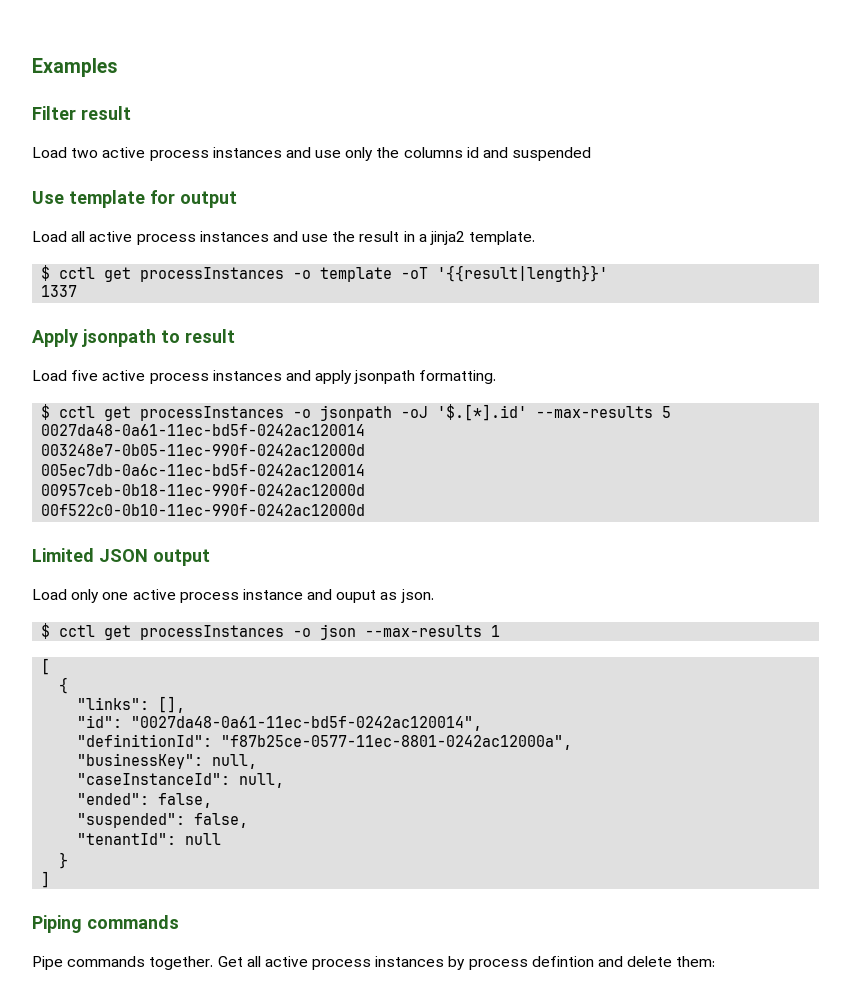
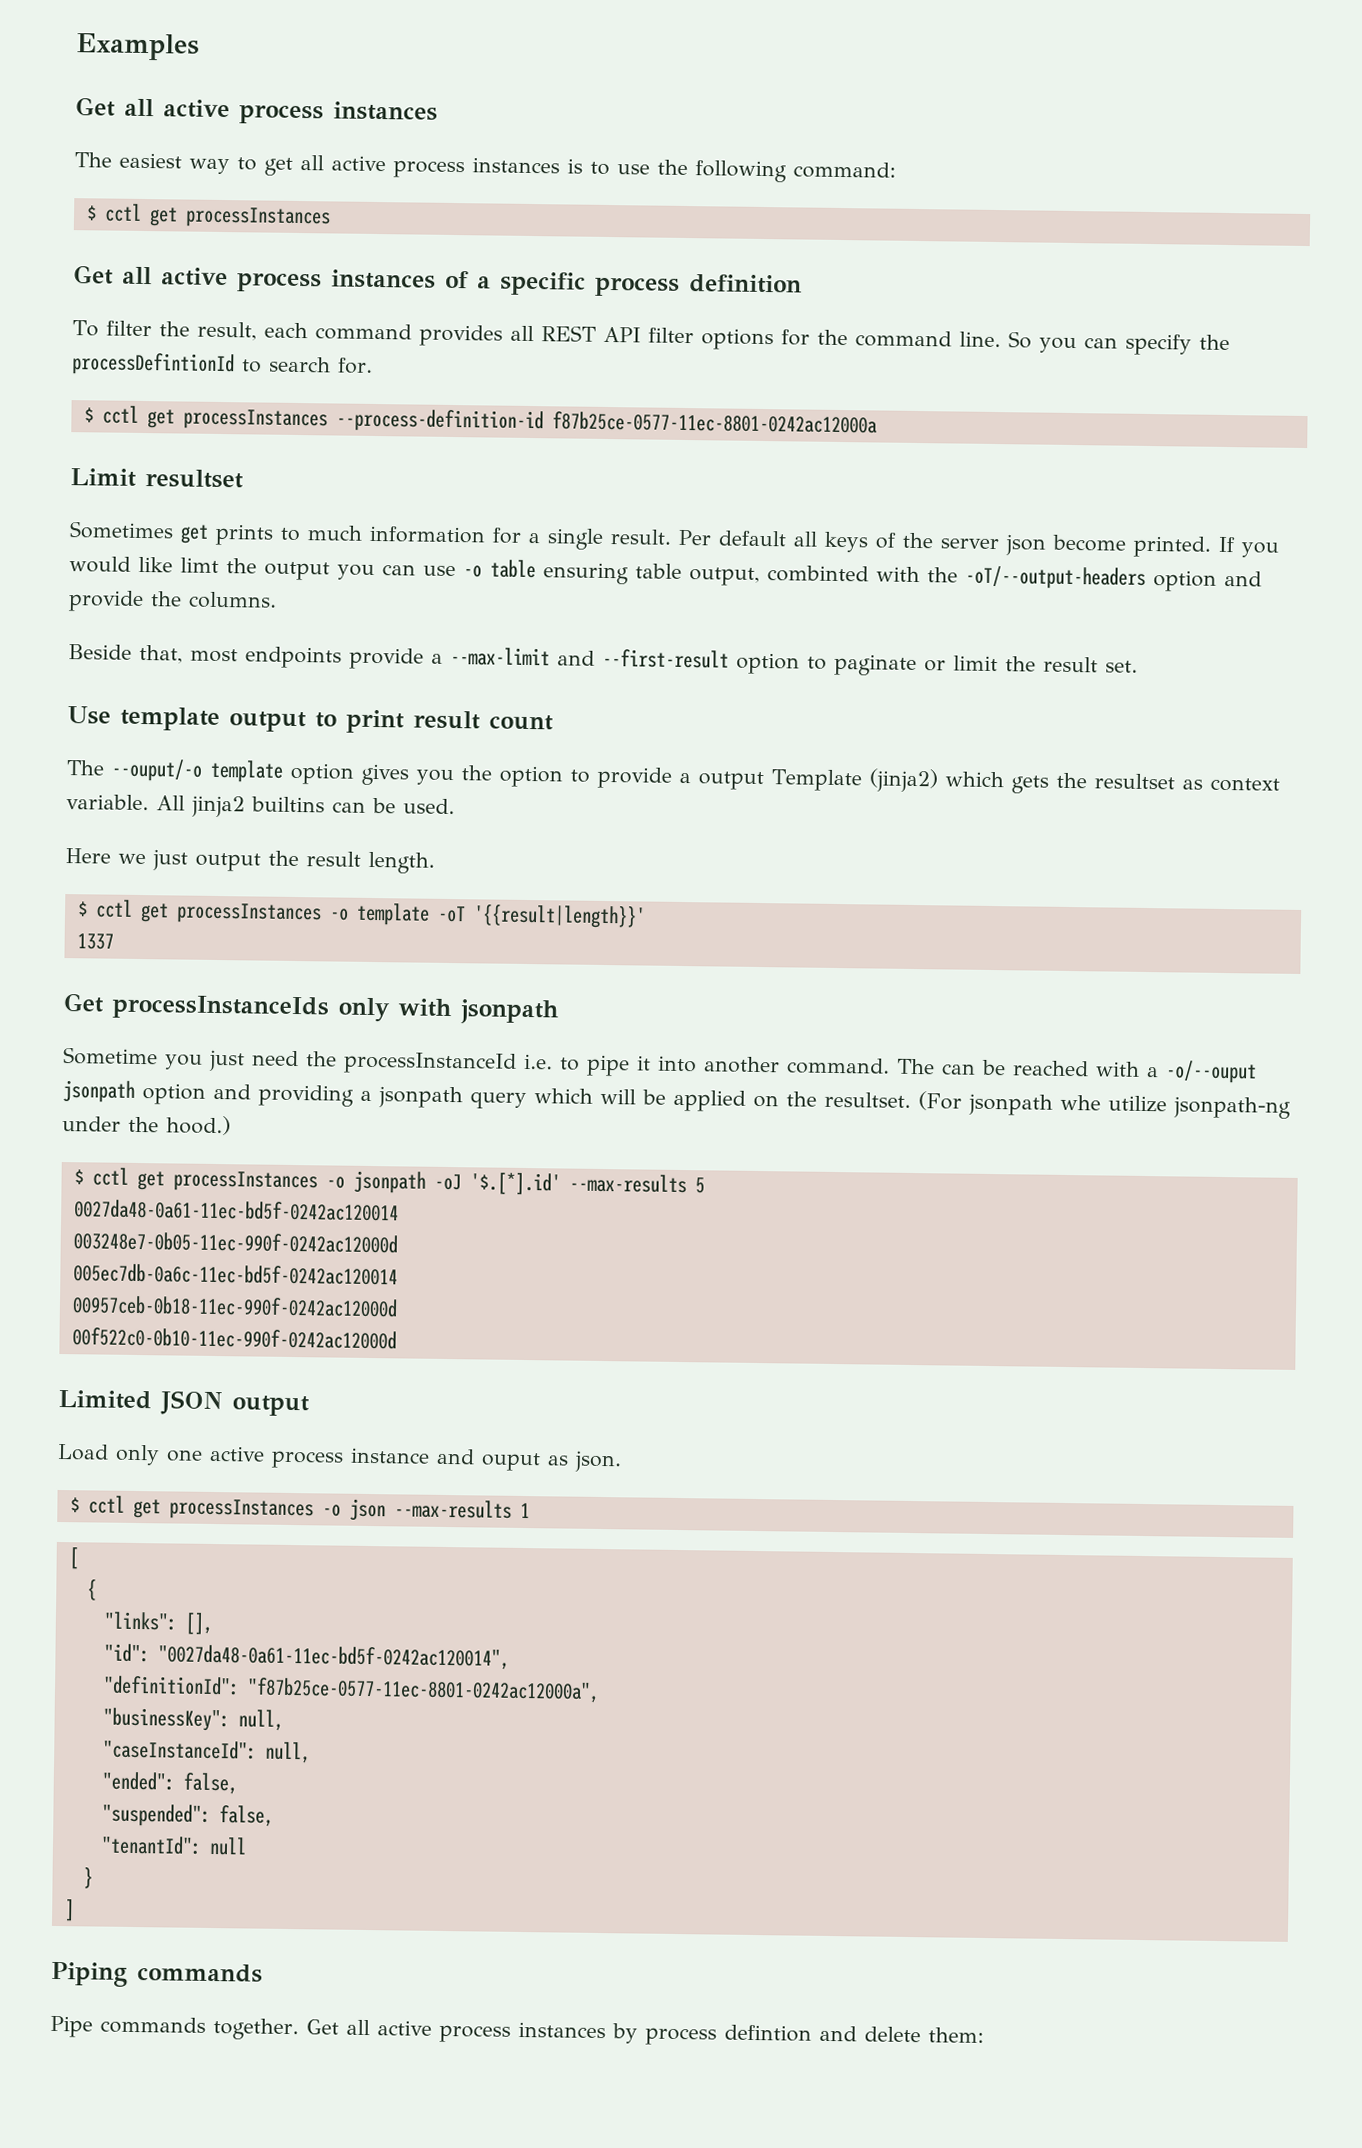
[32,106,131,120] [32,147,592,161] [32,190,237,208] [32,231,536,245] Filter result // Load two active process instances and use only the columns id and suspended // Use template for output // Load all active process instances and use the result in a jinja2 template. -> [75,97,438,125] [74,152,896,183] [85,203,331,229] [73,265,802,297] [72,320,1230,356] [71,352,373,377] [83,405,878,434] [70,468,244,489] [69,521,1279,558] [69,556,1262,592] [68,590,277,613] [68,644,1138,677] [67,706,554,734] [66,758,1280,794] [66,794,455,818] [65,848,435,874] Get all active process instances // The easiest way to get all active process instances is to use the following command: // $ cctl get processInstances // Get all active process instances of a specific process definition // To filter the result, each command provides all REST API filter options for the command line. So you can specify the processDefintionId to search for. // $ cctl get processInstances --process-definition-id f87b25ce-0577-11ec-8801-0242ac12000a // Limit resultset // Sometimes get prints to much information for a single result. Per default all keys of the server json become printed. If you would like limt the output you can use -o table ensuring table output, combinted with the -oT/--output-headers option and provide the columns. // Beside that, most endpoints provide a --max-limit and --first-result option to paginate or limit the result set. // Use template output to print result count // The --ouput/-o template option gives you the option to provide a output Template (jinja2) which gets the resultset as context variable. All jinja2 builtins can be used. // Here we just output the result length.
[32,329,235,347] [32,370,497,384] Apply jsonpath to result // Load five active process instances and apply jsonpath formatting. -> [63,993,559,1025] [63,1047,1257,1084] [62,1080,1291,1119] [62,1115,231,1136] Get processInstanceIds only with jsonpath // Sometime you just need the processInstanceId i.e. to pipe it into another command. The can be reached with a -o/--ouput jsonpath option and providing a jsonpath query which will be applied on the resultset. (For jsonpath whe utilize jsonpath-ng under the hood.)

